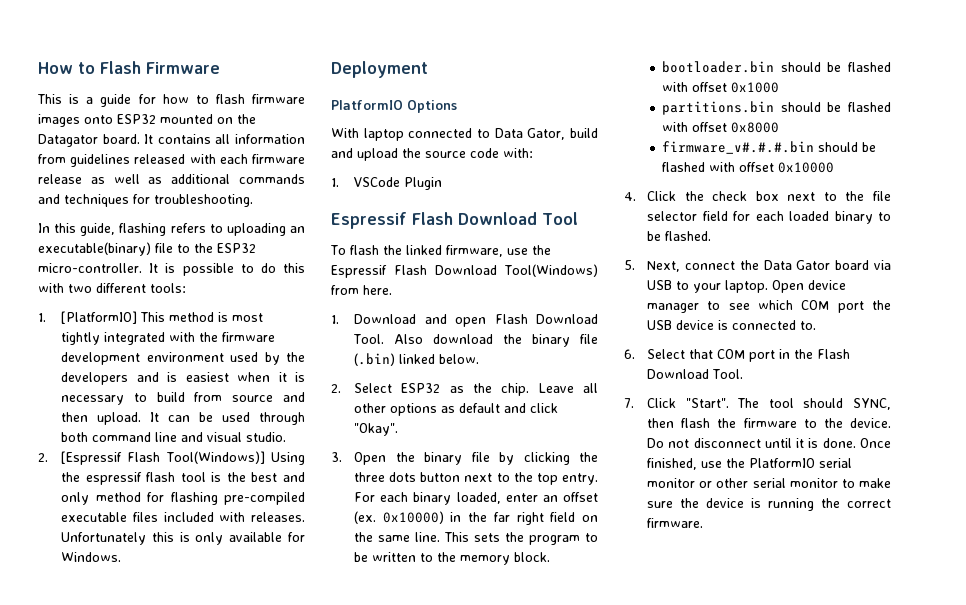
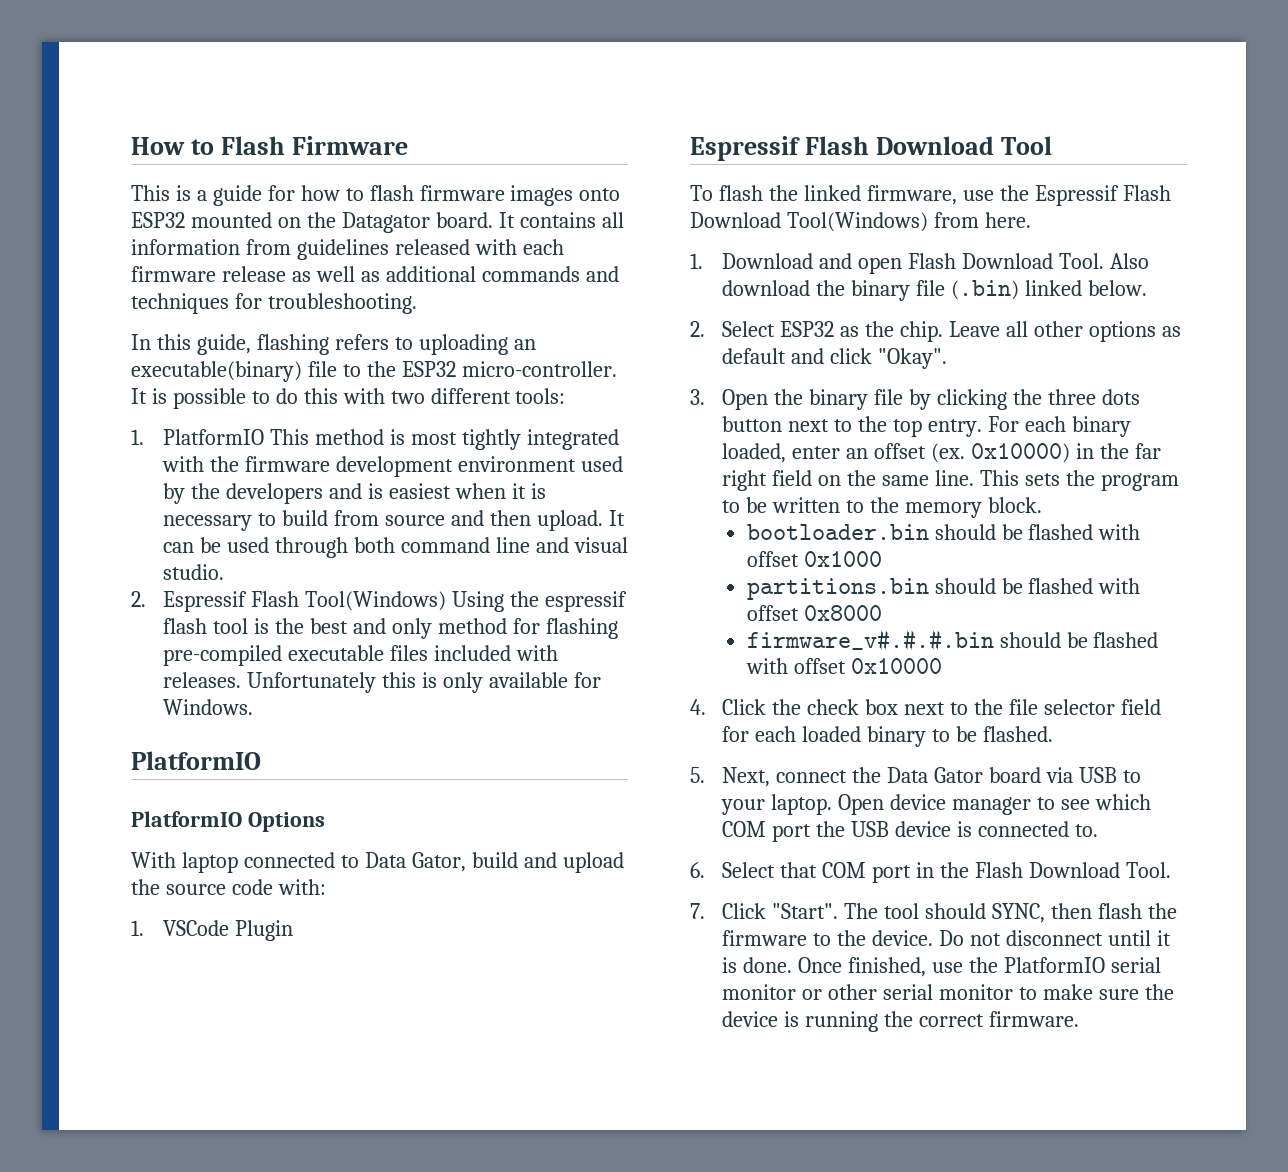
[61,311,138,324] [PlatformIO] -> [163,429,265,445] PlatformIO
[61,451,265,465] [Espressif Flash Tool(Windows)] -> [163,591,447,612] Espressif Flash Tool(Windows)
[331,61,428,78] Deployment -> [131,751,261,770] PlatformIO

